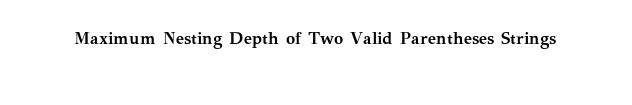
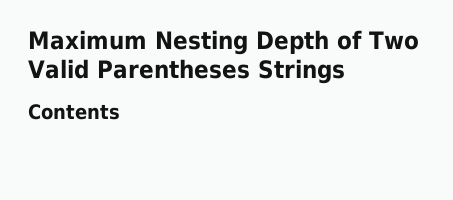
(556, 40) none -> [28,104,120,120] // Contents

